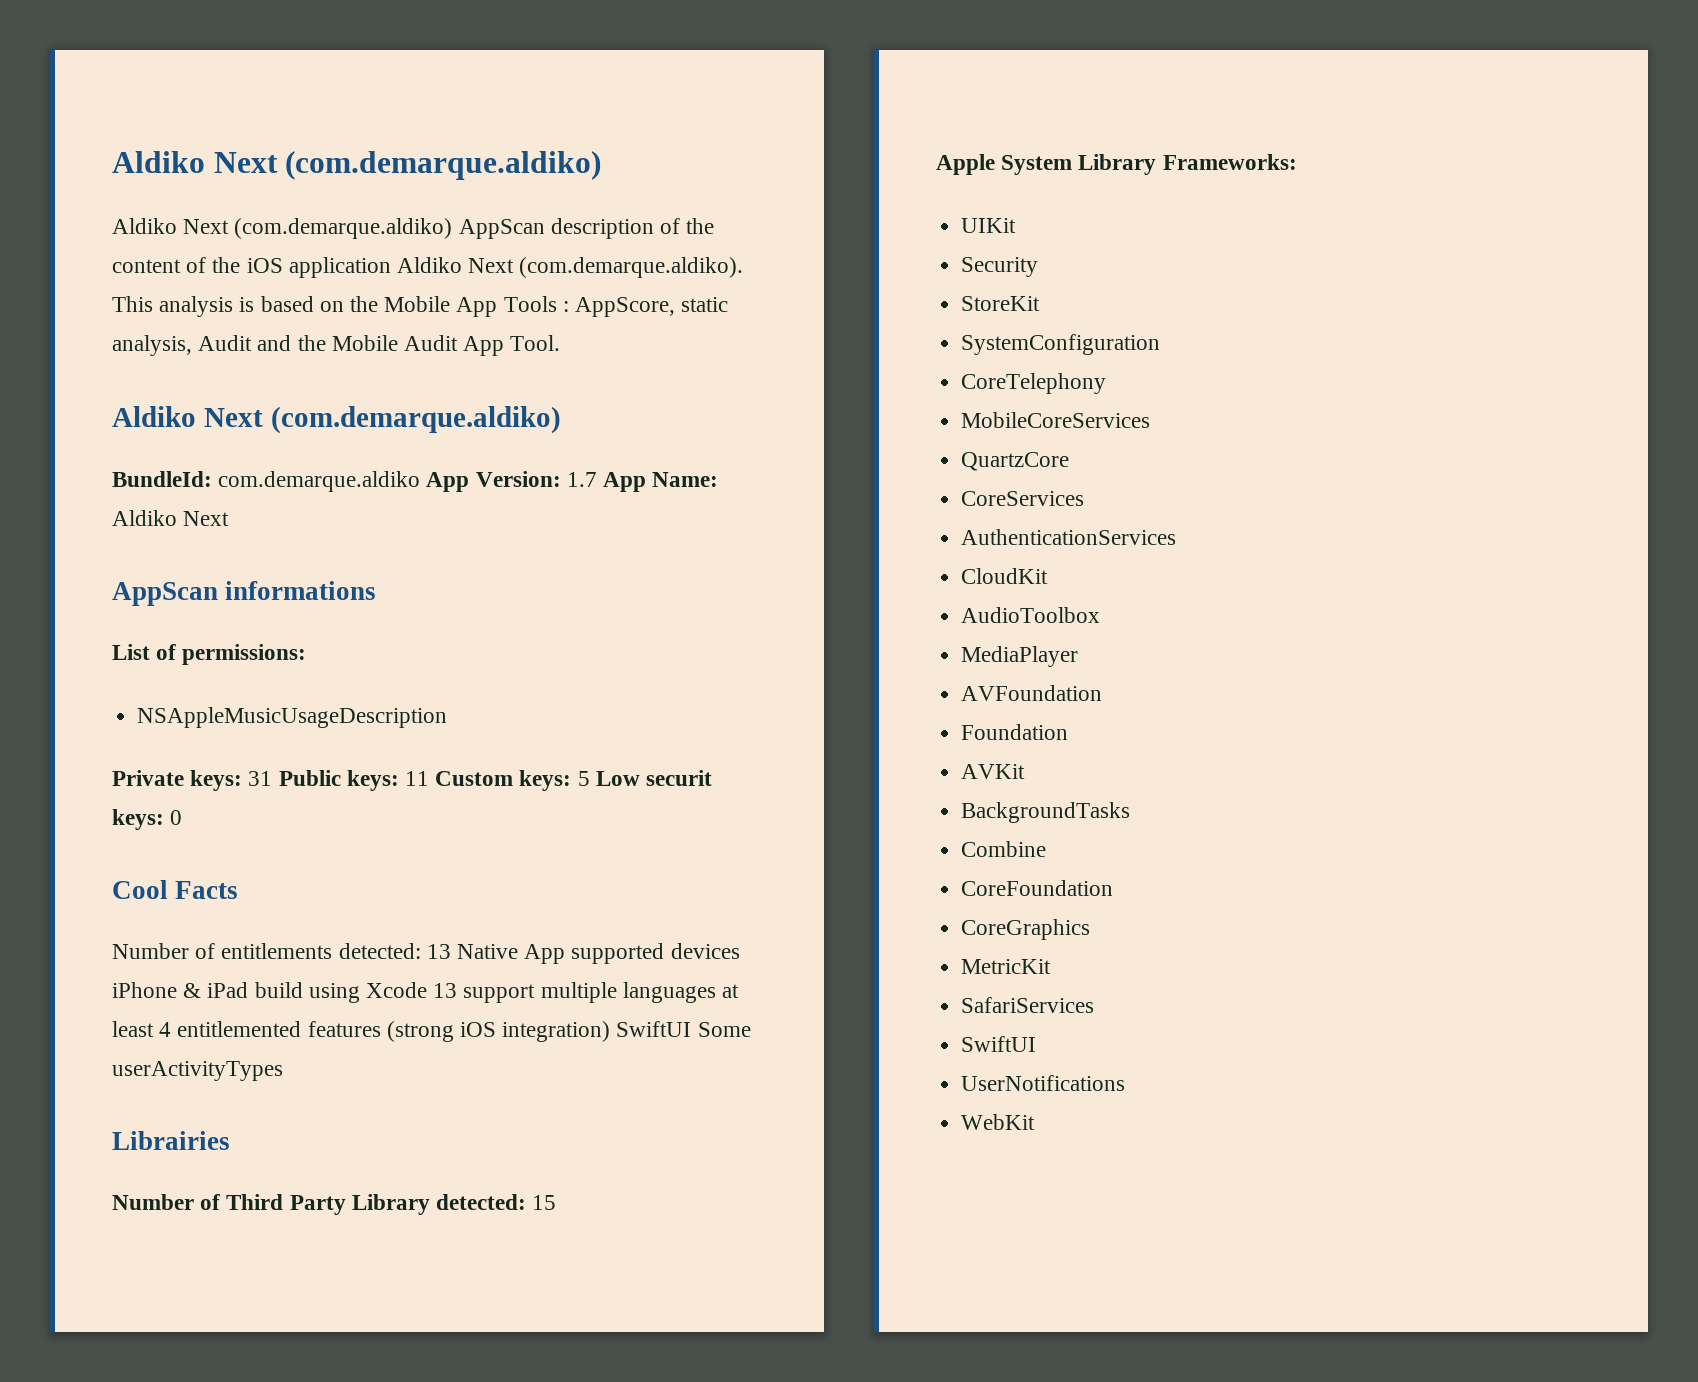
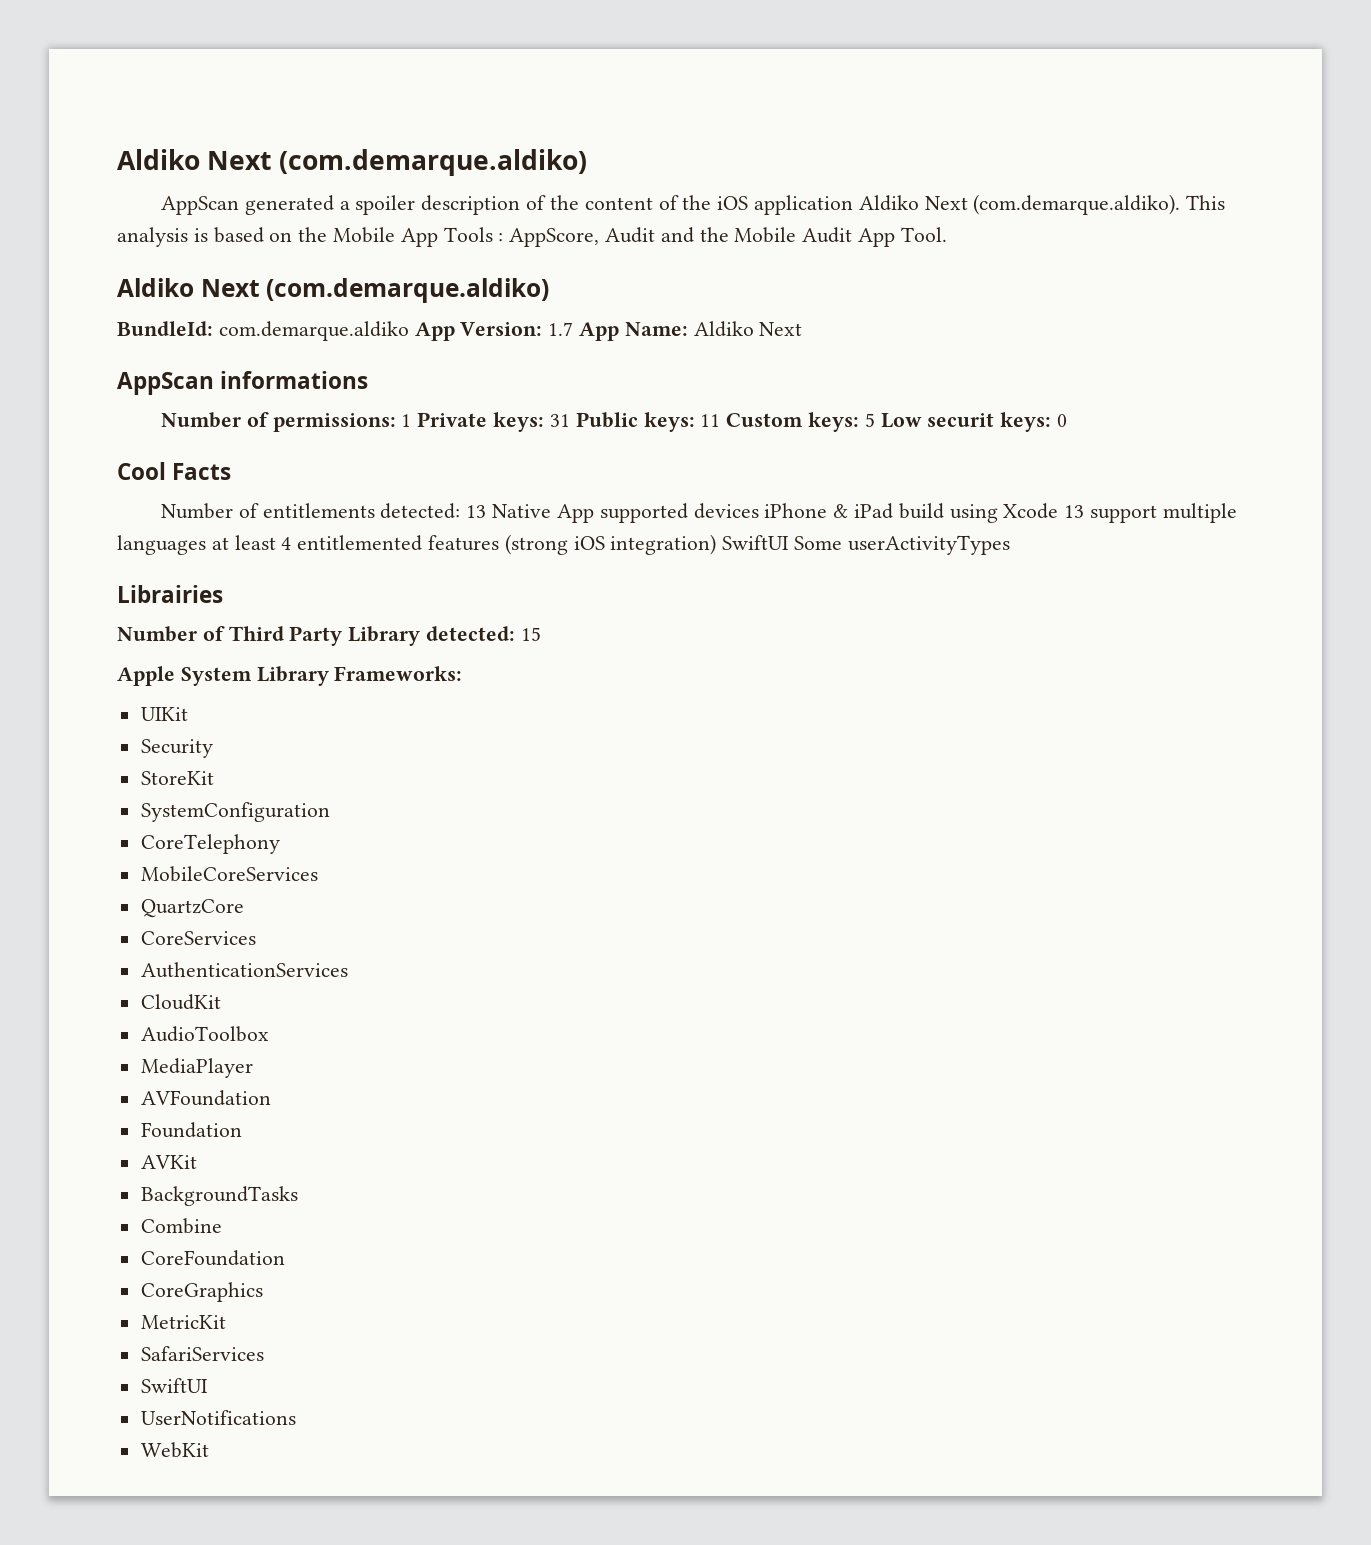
[112,151,602,180] [112,218,545,239] Aldiko Next (com.demarque.aldiko) // Aldiko Next (com.demarque.aldiko) AppScan -> [117,149,588,176] [161,195,416,215] Aldiko Next (com.demarque.aldiko) // AppScan generated a spoiler
[681,297,729,312] [112,335,192,356] static analysis, -> (600, 237) none
[112,644,150,660] List -> [161,412,242,428] Number
[137,707,448,728] // NSAppleMusicUsageDescription // -> [401,414,412,427] 1

